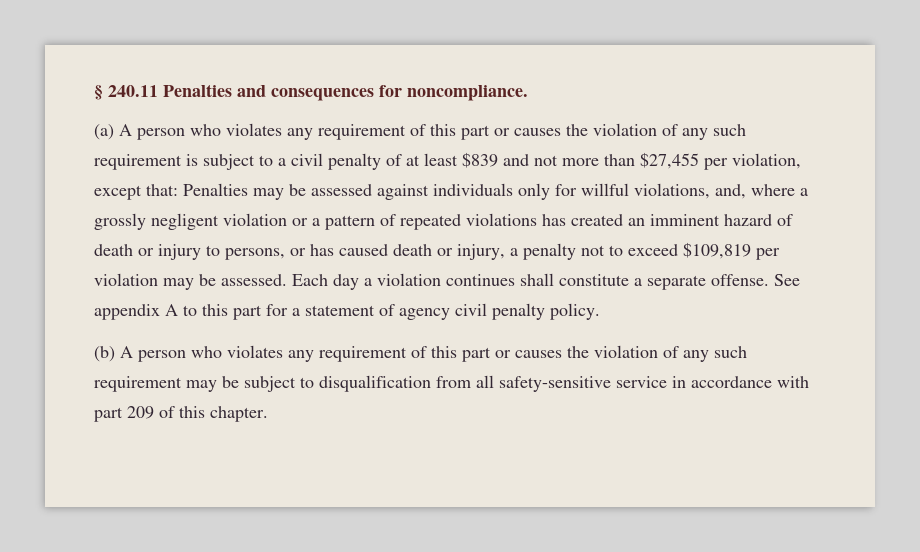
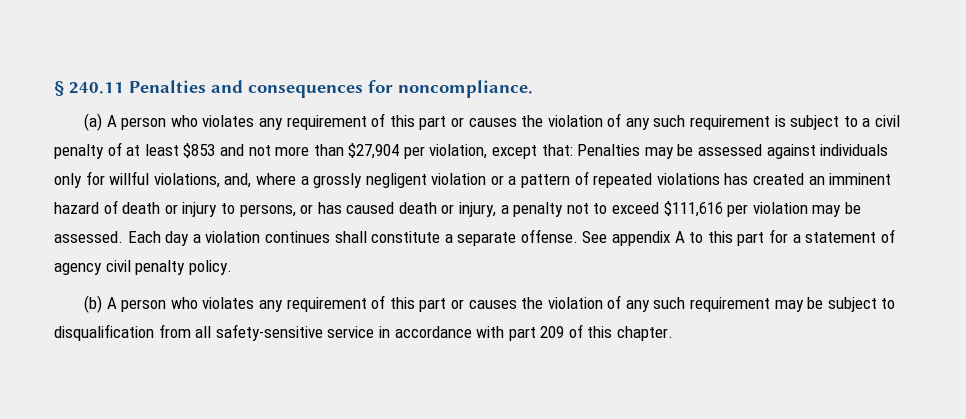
[462,152,498,168] $839 -> [183,143,216,158] $853
[640,152,699,169] $27,455 -> [348,143,400,159] $27,904
[683,242,751,259] $109,819 -> [663,201,723,217] $111,616

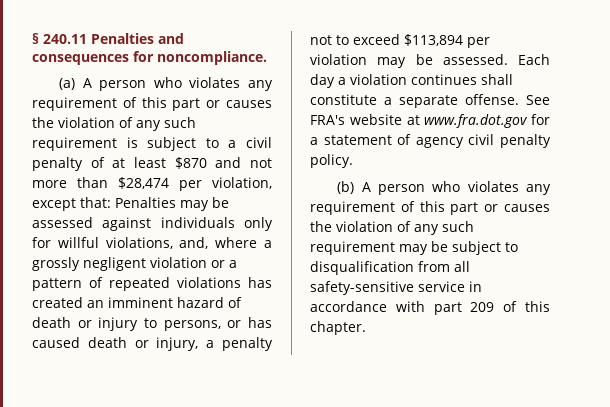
[183,143,216,158] $853 -> [174,157,207,169] $870
[348,143,400,159] $27,904 -> [118,177,169,189] $28,474
[663,201,723,217] $111,616 -> [404,34,463,46] $113,894
[612,231,765,246] appendix A to this part -> [310,114,529,128] FRA's website at www.fra.dot.gov

